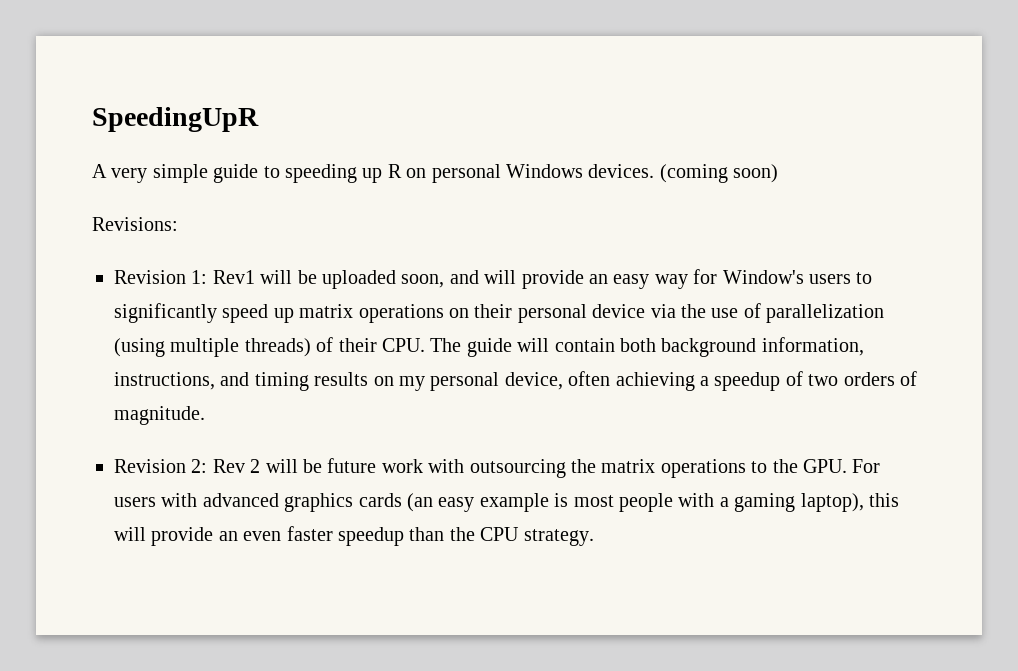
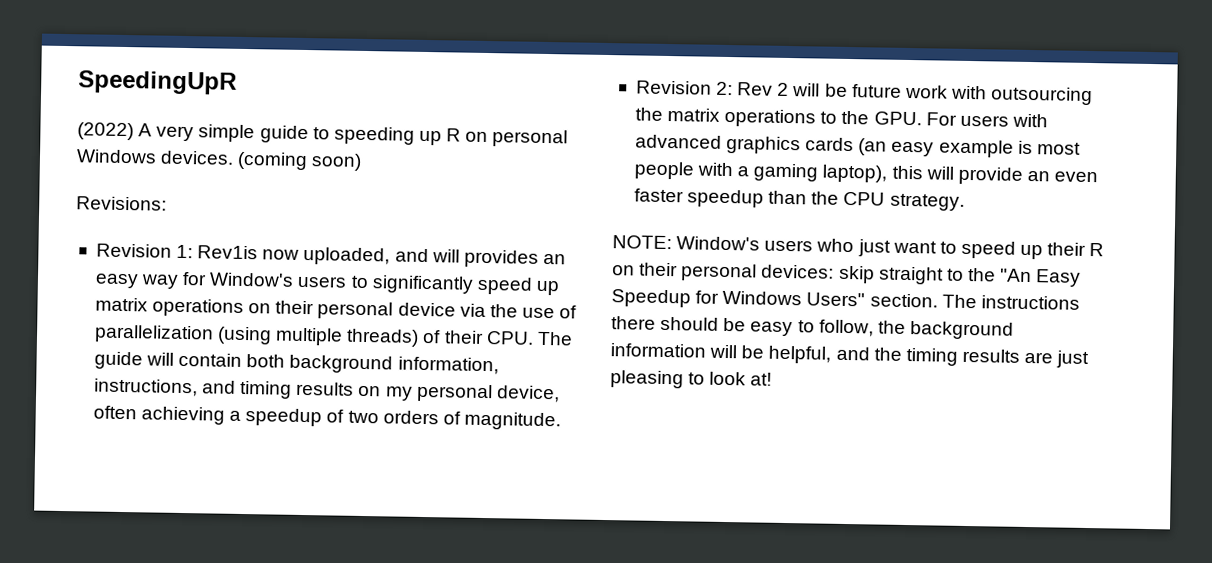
(259, 119) none -> [77,122,134,141] (2022)
[212,270,445,289] Rev1 will be uploaded soon, -> [197,245,391,266] Rev1is now uploaded,
[521,270,584,289] provide -> [463,249,539,268] provides
(594, 537) none -> [612,235,1105,260] [612,262,1082,287] [611,289,1080,310] [611,316,1014,340] [610,343,1090,369] [610,370,773,389] // NOTE: Window's users who just want to speed up their R on their personal devices: skip straight to the "An Easy Speedup for Windows Users" section. The instructions there should be easy to follow, the background information will be helpful, and the timing results are just pleasing to look at!

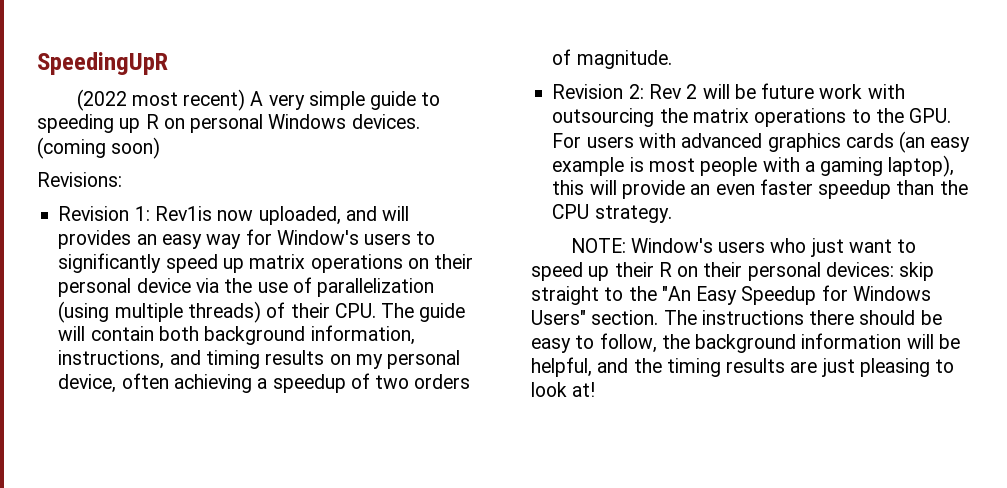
[77,122,134,141] (2022) -> [76,89,246,111] (2022 most recent)

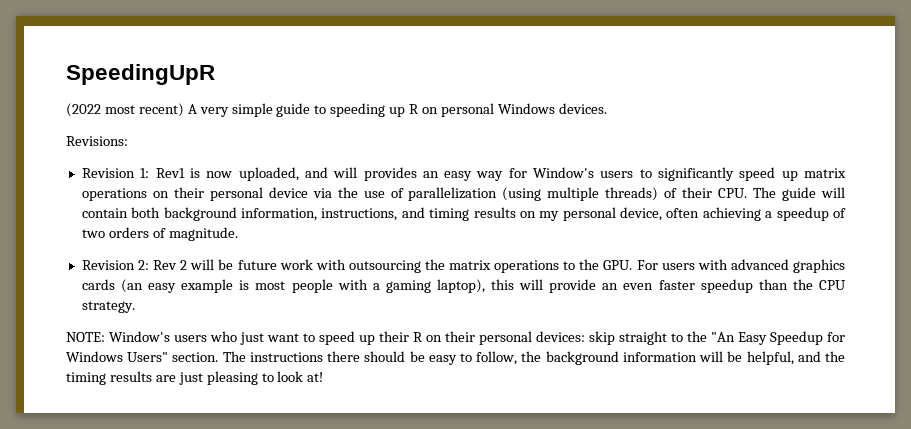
[37,137,161,159] (coming soon) -> (607, 108) none
[154,206,212,221] Rev1is -> [155,168,200,178] Rev1 is

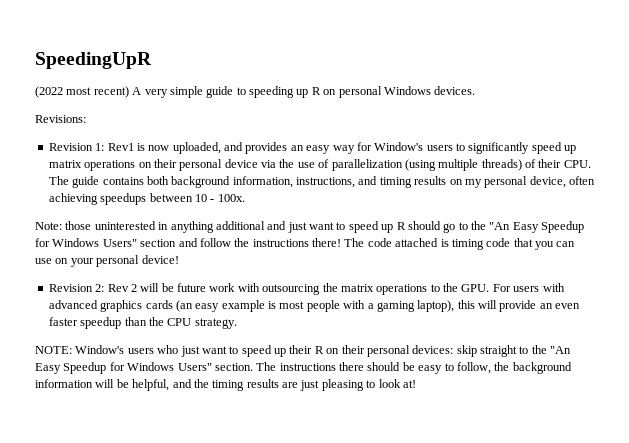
[333,167,358,178] will -> (243, 146) none
[820,187,845,198] [81,208,128,218] will contain -> [102,177,144,185] contains
[765,207,846,221] [81,227,238,241] a speedup of two orders of magnitude. -> [100,193,245,205] [35,221,585,233] [35,238,576,250] [35,255,179,267] speedups between 10 - 100x. // Note: those uninterested in anything additional and just want to speed up R should go to the "An Easy Speedup for Windows Users" section and follow the instructions there! The code attached is timing code that you can use on your personal device!

